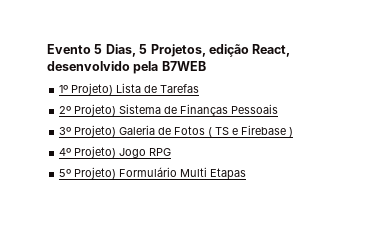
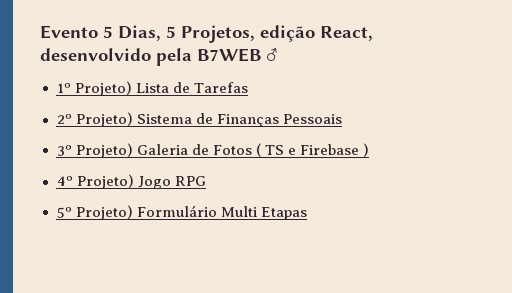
(206, 66) none -> [266,47,278,61] ♂

